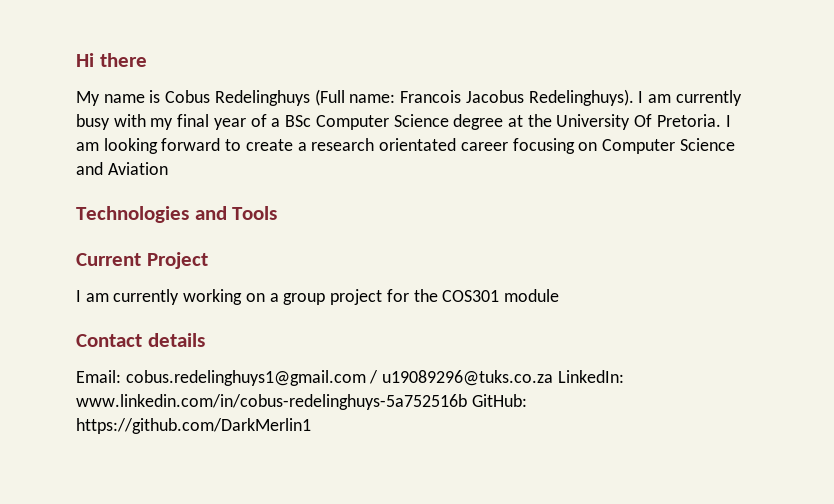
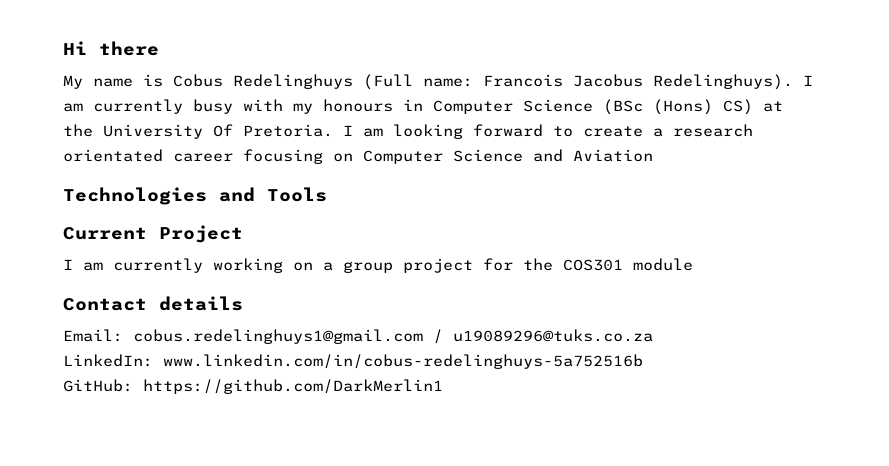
[177,114,504,130] final year of a BSc Computer Science degree -> [323,99,753,115] honours in Computer Science (BSc (Hons) CS)
(554, 378) none -> (653, 335) //
(467, 402) none -> (643, 361) //

